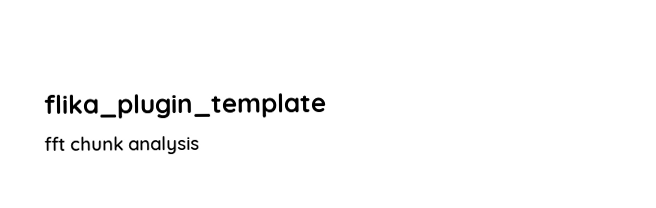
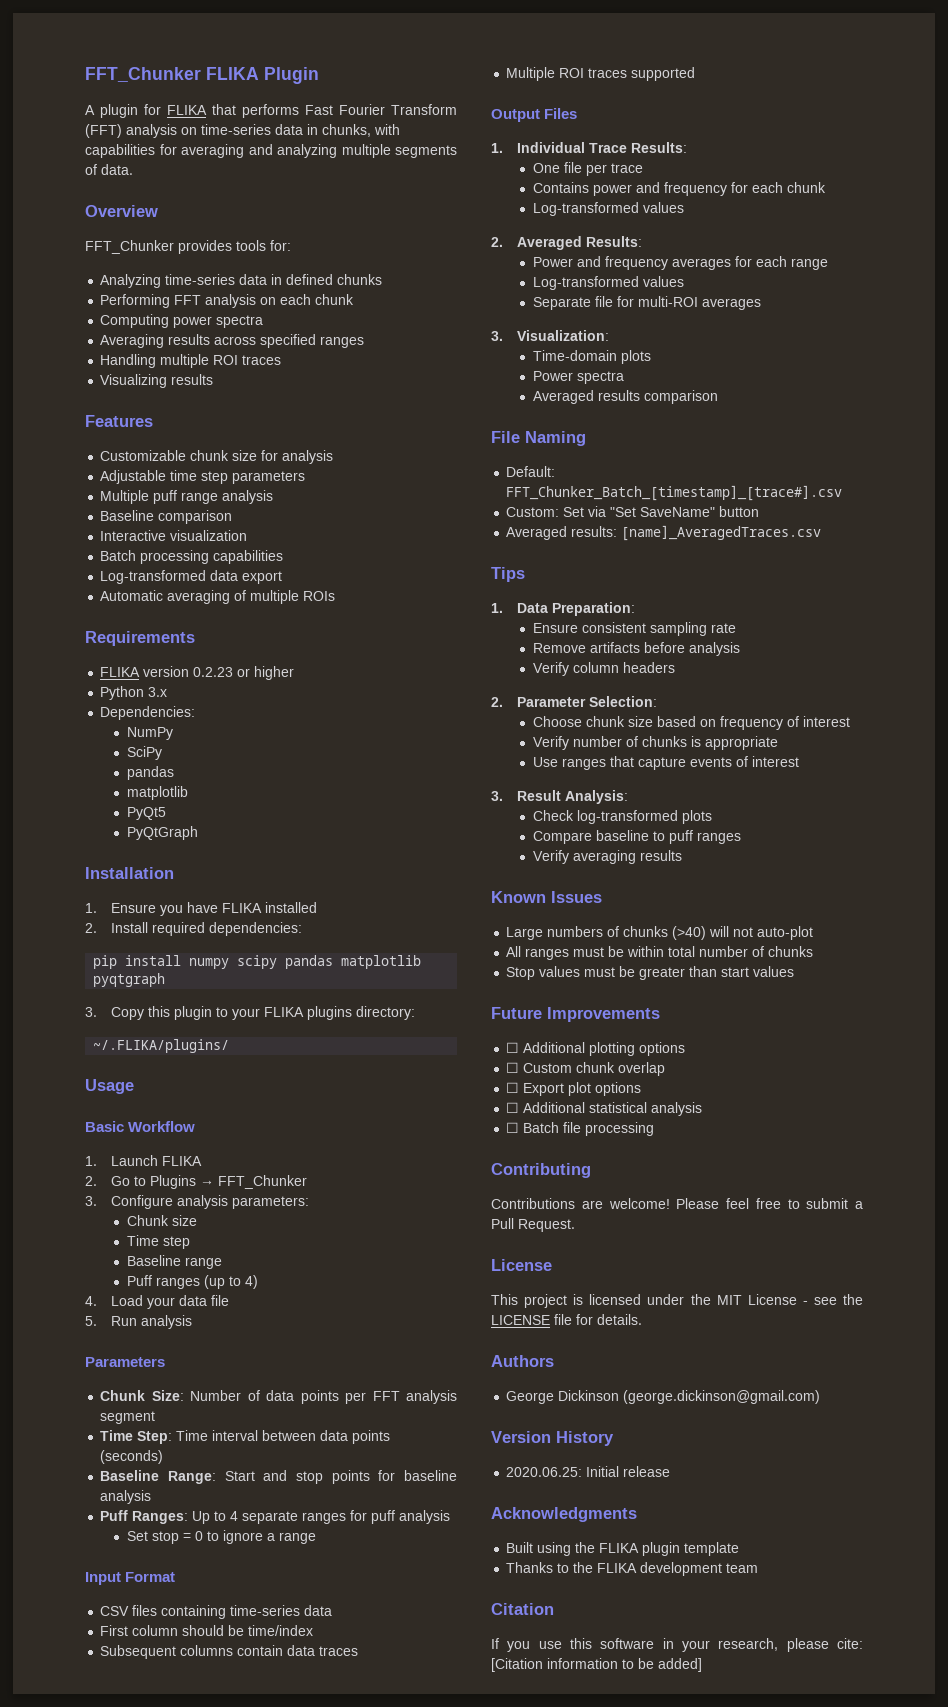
[43,93,327,119] [44,135,200,155] flika_plugin_template // fft chunk analysis -> [85,67,319,84] [85,104,457,118] [85,124,400,138] [85,144,457,158] [85,164,133,175] [85,205,158,217] [85,240,291,254] [100,274,383,288] [100,294,355,308] [100,314,264,328] [100,334,365,348] [100,354,282,368] [100,374,214,388] [85,415,153,427] [100,450,334,464] [100,470,306,484] [100,490,274,504] [100,510,233,524] [100,530,248,541] [100,550,284,564] [100,570,283,584] [100,590,336,604] [85,631,195,646] [100,666,295,680] [100,686,168,700] [100,706,196,720] [126,727,173,740] [126,746,162,760] [126,766,174,780] [126,786,188,800] [126,807,166,820] [126,826,198,840] [85,867,174,879] [85,902,318,916] [85,922,303,936] [93,955,422,969] [93,973,166,987] [85,1006,416,1020] [93,1039,230,1053] [85,1079,134,1094] [85,1121,196,1132] [85,1155,203,1166] [85,1175,308,1189] [85,1195,310,1209] [126,1215,197,1226] [126,1235,190,1249] [126,1255,222,1269] [126,1275,258,1289] [85,1295,230,1309] [85,1315,193,1329] [85,1357,165,1367] [100,1390,457,1404] [100,1411,156,1424] [100,1430,391,1444] [100,1450,164,1464] [100,1470,458,1484] [100,1490,152,1504] [100,1510,451,1524] [126,1530,316,1544] [85,1572,176,1585] [100,1605,333,1619] [100,1625,314,1636] [100,1645,359,1659] [506,67,696,81] [491,108,578,122] [491,142,688,153] [532,162,643,176] [532,182,826,196] [532,202,684,216] [491,236,643,250] [532,256,828,270] [532,276,684,290] [532,296,761,310] [491,330,610,341] [532,350,651,364] [532,371,624,384] [532,390,718,404] [491,431,586,446] [506,466,556,477] [506,485,843,501] [506,506,760,517] [506,525,822,541] [491,567,525,582] [491,602,636,616] [532,622,736,636] [532,642,740,656] [532,662,675,676] [491,696,658,707] [532,716,850,730] [532,736,778,750] [532,756,799,770] [491,790,629,804] [532,810,712,824] [532,830,741,844] [532,850,682,864] [491,891,602,903] [506,926,814,940] [506,946,814,960] [506,966,795,980] [491,1007,660,1022] [506,1042,686,1056] [506,1062,666,1076] [506,1082,642,1096] [506,1102,703,1116] [506,1122,655,1136] [491,1163,591,1178] [491,1198,863,1209] [491,1218,575,1232] [491,1259,552,1271] [491,1294,863,1308] [491,1314,642,1325] [491,1355,554,1367] [506,1390,821,1404] [491,1431,614,1446] [506,1466,671,1477] [491,1507,637,1522] [506,1542,740,1556] [506,1562,759,1576] [491,1603,554,1615] [491,1638,863,1652] [491,1658,702,1672] FFT_Chunker FLIKA Plugin // A plugin for FLIKA that performs Fast Fourier Transform (FFT) analysis on time-series data in chunks, with capabilities for averaging and analyzing multiple segments of data. // Overview // FFT_Chunker provides tools for: // Analyzing time-series data in defined chunks // Performing FFT analysis on each chunk // Computing power spectra // Averaging results across specified ranges // Handling multiple ROI traces // Visualizing results // Features // Customizable chunk size for analysis // Adjustable time step parameters // Multiple puff range analysis // Baseline comparison // Interactive visualization // Batch processing capabilities // Log-transformed data export // Automatic averaging of multiple ROIs // Requirements // FLIKA version 0.2.23 or higher // Python 3.x // Dependencies: // NumPy // SciPy // pandas // matplotlib // PyQt5 // PyQtGraph // Installation // 1. Ensure you have FLIKA installed // 2. Install required dependencies: // pip install numpy scipy pandas matplotlib pyqtgraph // 3. Copy this plugin to your FLIKA plugins directory: // ~/.FLIKA/plugins/ // Usage // Basic Workflow // 1. Launch FLIKA // 2. Go to Plugins → FFT_Chunker // 3. Configure analysis parameters: // Chunk size // Time step // Baseline range // Puff ranges (up to 4) // 4. Load your data file // 5. Run analysis // Parameters // Chunk Size: Number of data points per FFT analysis segment // Time Step: Time interval between data points (seconds) // Baseline Range: Start and stop points for baseline analysis // Puff Ranges: Up to 4 separate ranges for puff analysis // Set stop = 0 to ignore a range // Input Format // CSV files containing time-series data // First column should be time/index // Subsequent columns contain data traces // Multiple ROI traces supported // Output Files // 1. Individual Trace Results: // One file per trace // Contains power and frequency for each chunk // Log-transformed values // 2. Averaged Results: // Power and frequency averages for each range // Log-transformed values // Separate file for multi-ROI averages // 3. Visualization: // Time-domain plots // Power spectra // Averaged results comparison // File Naming // Default: FFT_Chunker_Batch_[timestamp]_[trace#].csv // Custom: Set via "Set SaveName" button // Averaged results: [name]_AveragedTraces.csv // Tips // 1. Data Preparation: // Ensure consistent sampling rate // Remove artifacts before analysis // Verify column headers // 2. Parameter Selection: // Choose chunk size based on frequency of interest // Verify number of chunks is appropriate // Use ranges that capture events of interest // 3. Result Analysis: // Check log-transformed plots // Compare baseline to puff ranges // Verify averaging results // Known Issues // Large numbers of chunks (>40) will not auto-plot // All ranges must be within total number of chunks // Stop values must be greater than start values // Future Improvements // ☐ Additional plotting options // ☐ Custom chunk overlap // ☐ Export plot options // ☐ Additional statistical analysis // ☐ Batch file processing // Contributing // Contributions are welcome! Please feel free to submit a Pull Request. // License // This project is licensed under the MIT License - see the LICENSE file for details. // Authors // George Dickinson (george.dickinson@gmail.com) // Version History // 2020.06.25: Initial release // Acknowledgments // Built using the FLIKA plugin template // Thanks to the FLIKA development team // Citation // If you use this software in your research, please cite: [Citation information to be added]

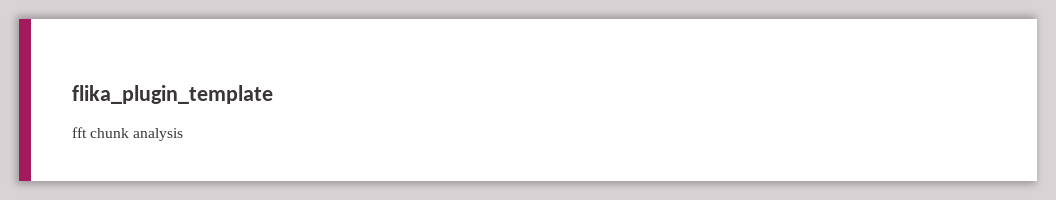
[85,67,319,84] [85,104,457,118] [85,124,400,138] [85,144,457,158] [85,164,133,175] [85,205,158,217] [85,240,291,254] [100,274,383,288] [100,294,355,308] [100,314,264,328] [100,334,365,348] [100,354,282,368] [100,374,214,388] [85,415,153,427] [100,450,334,464] [100,470,306,484] [100,490,274,504] [100,510,233,524] [100,530,248,541] [100,550,284,564] [100,570,283,584] [100,590,336,604] [85,631,195,646] [100,666,295,680] [100,686,168,700] [100,706,196,720] [126,727,173,740] [126,746,162,760] [126,766,174,780] [126,786,188,800] [126,807,166,820] [126,826,198,840] [85,867,174,879] [85,902,318,916] [85,922,303,936] [93,955,422,969] [93,973,166,987] [85,1006,416,1020] [93,1039,230,1053] [85,1079,134,1094] [85,1121,196,1132] [85,1155,203,1166] [85,1175,308,1189] [85,1195,310,1209] [126,1215,197,1226] [126,1235,190,1249] [126,1255,222,1269] [126,1275,258,1289] [85,1295,230,1309] [85,1315,193,1329] [85,1357,165,1367] [100,1390,457,1404] [100,1411,156,1424] [100,1430,391,1444] [100,1450,164,1464] [100,1470,458,1484] [100,1490,152,1504] [100,1510,451,1524] [126,1530,316,1544] [85,1572,176,1585] [100,1605,333,1619] [100,1625,314,1636] [100,1645,359,1659] [506,67,696,81] [491,108,578,122] [491,142,688,153] [532,162,643,176] [532,182,826,196] [532,202,684,216] [491,236,643,250] [532,256,828,270] [532,276,684,290] [532,296,761,310] [491,330,610,341] [532,350,651,364] [532,371,624,384] [532,390,718,404] [491,431,586,446] [506,466,556,477] [506,485,843,501] [506,506,760,517] [506,525,822,541] [491,567,525,582] [491,602,636,616] [532,622,736,636] [532,642,740,656] [532,662,675,676] [491,696,658,707] [532,716,850,730] [532,736,778,750] [532,756,799,770] [491,790,629,804] [532,810,712,824] [532,830,741,844] [532,850,682,864] [491,891,602,903] [506,926,814,940] [506,946,814,960] [506,966,795,980] [491,1007,660,1022] [506,1042,686,1056] [506,1062,666,1076] [506,1082,642,1096] [506,1102,703,1116] [506,1122,655,1136] [491,1163,591,1178] [491,1198,863,1209] [491,1218,575,1232] [491,1259,552,1271] [491,1294,863,1308] [491,1314,642,1325] [491,1355,554,1367] [506,1390,821,1404] [491,1431,614,1446] [506,1466,671,1477] [491,1507,637,1522] [506,1542,740,1556] [506,1562,759,1576] [491,1603,554,1615] [491,1638,863,1652] [491,1658,702,1672] FFT_Chunker FLIKA Plugin // A plugin for FLIKA that performs Fast Fourier Transform (FFT) analysis on time-series data in chunks, with capabilities for averaging and analyzing multiple segments of data. // Overview // FFT_Chunker provides tools for: // Analyzing time-series data in defined chunks // Performing FFT analysis on each chunk // Computing power spectra // Averaging results across specified ranges // Handling multiple ROI traces // Visualizing results // Features // Customizable chunk size for analysis // Adjustable time step parameters // Multiple puff range analysis // Baseline comparison // Interactive visualization // Batch processing capabilities // Log-transformed data export // Automatic averaging of multiple ROIs // Requirements // FLIKA version 0.2.23 or higher // Python 3.x // Dependencies: // NumPy // SciPy // pandas // matplotlib // PyQt5 // PyQtGraph // Installation // 1. Ensure you have FLIKA installed // 2. Install required dependencies: // pip install numpy scipy pandas matplotlib pyqtgraph // 3. Copy this plugin to your FLIKA plugins directory: // ~/.FLIKA/plugins/ // Usage // Basic Workflow // 1. Launch FLIKA // 2. Go to Plugins → FFT_Chunker // 3. Configure analysis parameters: // Chunk size // Time step // Baseline range // Puff ranges (up to 4) // 4. Load your data file // 5. Run analysis // Parameters // Chunk Size: Number of data points per FFT analysis segment // Time Step: Time interval between data points (seconds) // Baseline Range: Start and stop points for baseline analysis // Puff Ranges: Up to 4 separate ranges for puff analysis // Set stop = 0 to ignore a range // Input Format // CSV files containing time-series data // First column should be time/index // Subsequent columns contain data traces // Multiple ROI traces supported // Output Files // 1. Individual Trace Results: // One file per trace // Contains power and frequency for each chunk // Log-transformed values // 2. Averaged Results: // Power and frequency averages for each range // Log-transformed values // Separate file for multi-ROI averages // 3. Visualization: // Time-domain plots // Power spectra // Averaged results comparison // File Naming // Default: FFT_Chunker_Batch_[timestamp]_[trace#].csv // Custom: Set via "Set SaveName" button // Averaged results: [name]_AveragedTraces.csv // Tips // 1. Data Preparation: // Ensure consistent sampling rate // Remove artifacts before analysis // Verify column headers // 2. Parameter Selection: // Choose chunk size based on frequency of interest // Verify number of chunks is appropriate // Use ranges that capture events of interest // 3. Result Analysis: // Check log-transformed plots // Compare baseline to puff ranges // Verify averaging results // Known Issues // Large numbers of chunks (>40) will not auto-plot // All ranges must be within total number of chunks // Stop values must be greater than start values // Future Improvements // ☐ Additional plotting options // ☐ Custom chunk overlap // ☐ Export plot options // ☐ Additional statistical analysis // ☐ Batch file processing // Contributing // Contributions are welcome! Please feel free to submit a Pull Request. // License // This project is licensed under the MIT License - see the LICENSE file for details. // Authors // George Dickinson (george.dickinson@gmail.com) // Version History // 2020.06.25: Initial release // Acknowledgments // Built using the FLIKA plugin template // Thanks to the FLIKA development team // Citation // If you use this software in your research, please cite: [Citation information to be added] -> [72,85,273,104] [72,127,184,141] flika_plugin_template // fft chunk analysis

